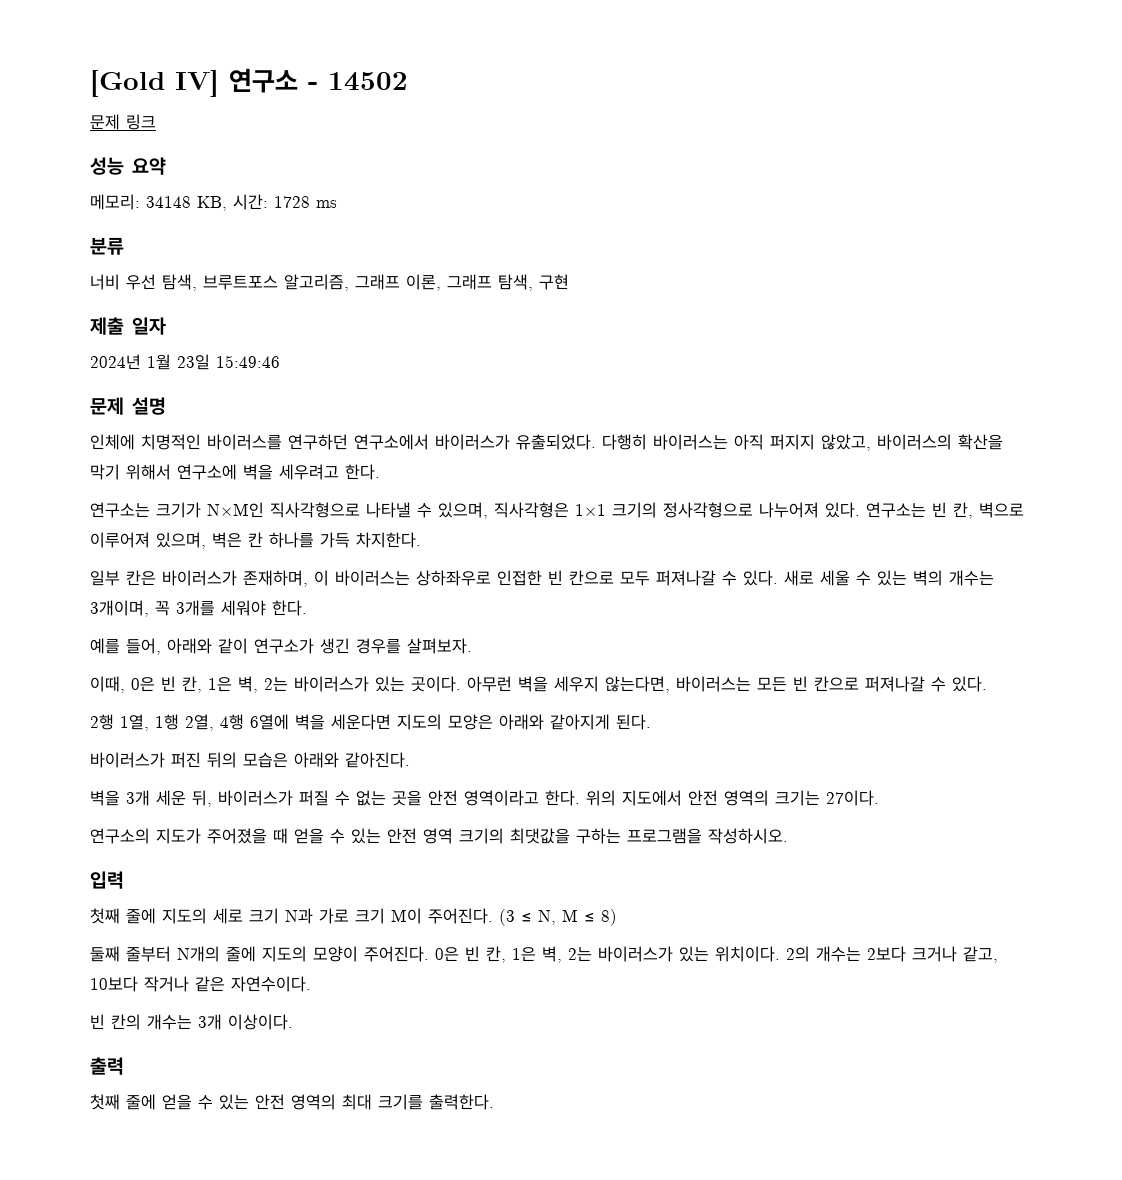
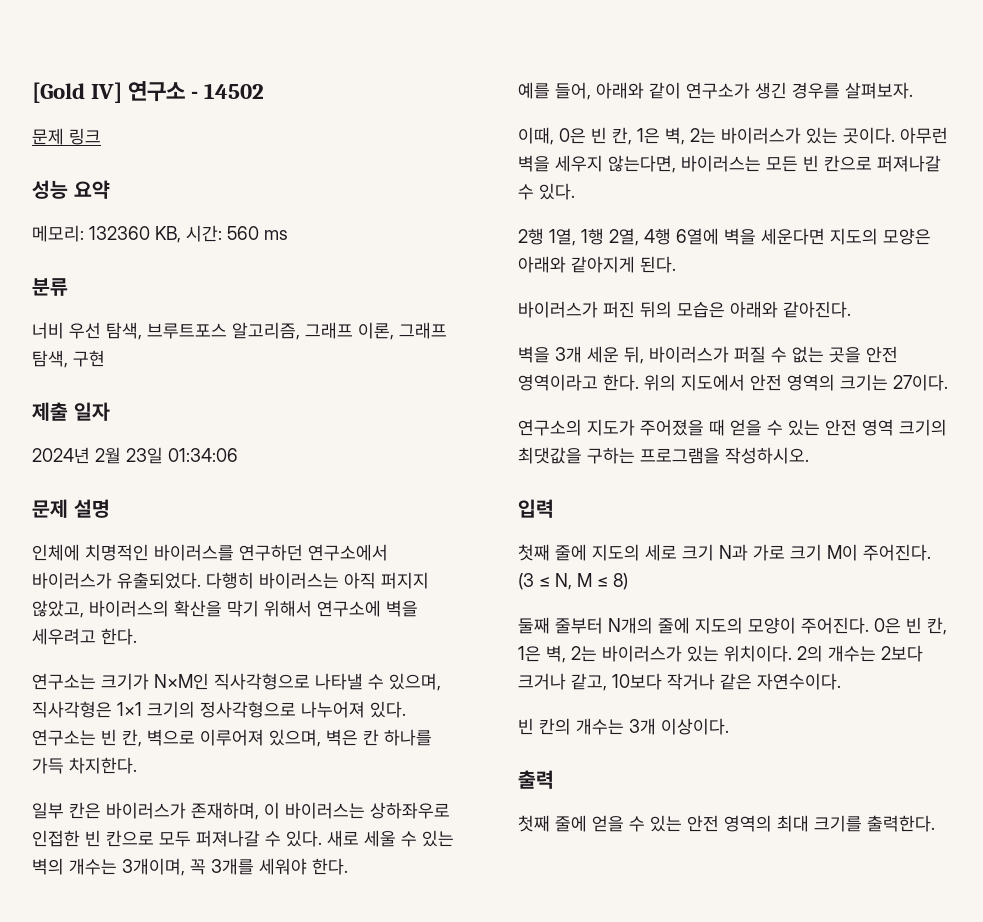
[146,196,191,208] 34148 -> [89,226,150,240] 132360
[274,196,310,208] 1728 -> [227,226,259,240] 560
[147,354,280,370] 1월 23일 15:49:46 -> [95,447,238,464] 2월 23일 01:34:06

